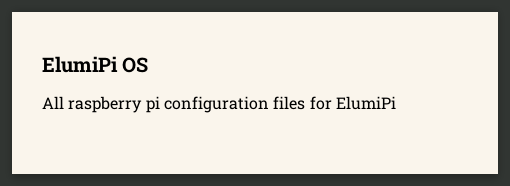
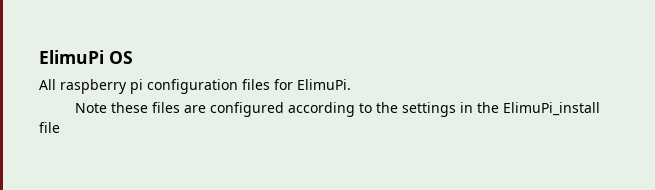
[42,56,118,73] ElumiPi -> [39,50,104,64] ElimuPi
[335,96,396,110] ElumiPi -> [297,79,351,90] [74,102,600,117] [39,122,60,133] ElimuPi. // Note these files are configured according to the settings in the ElimuPi_install file

